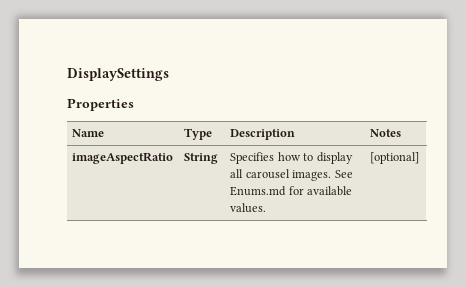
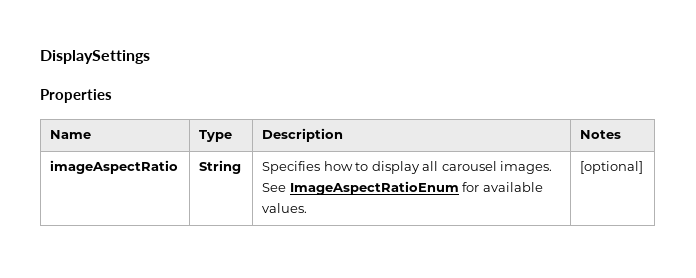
[230,186,287,196] Enums.md -> [289,181,459,195] ImageAspectRatioEnum

